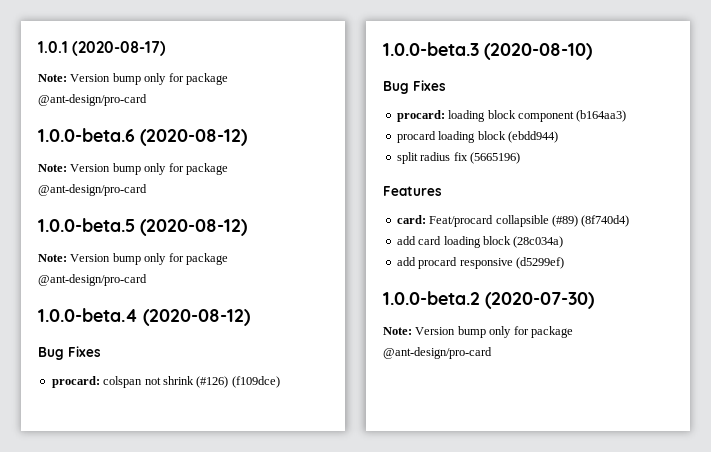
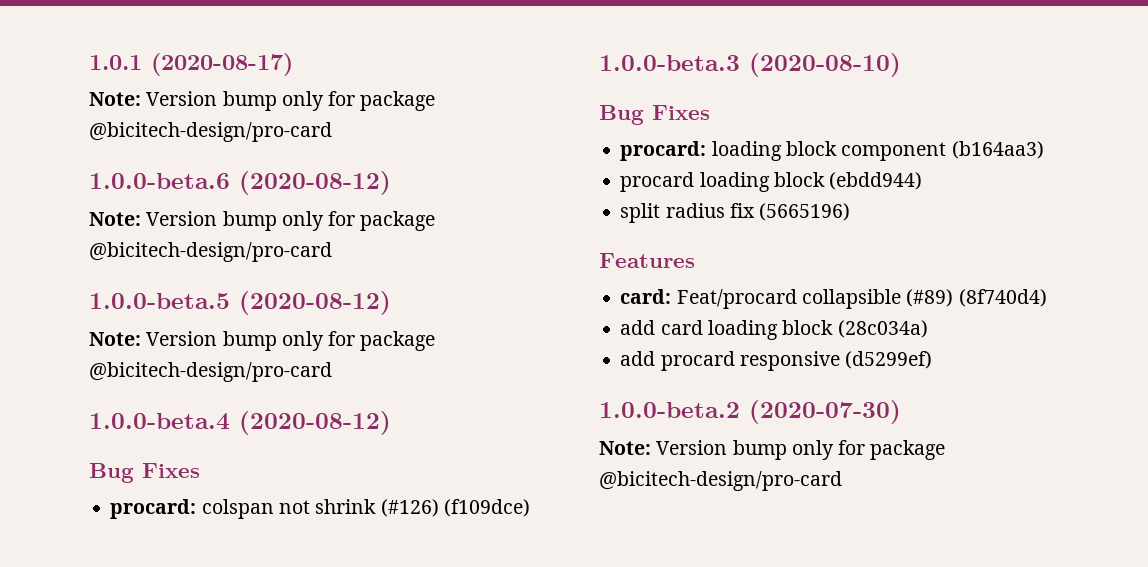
[38,94,147,106] @ant-design/pro-card -> [89,122,332,142] @bicitech-design/pro-card
[38,184,147,196] @ant-design/pro-card -> [89,242,332,262] @bicitech-design/pro-card
[38,274,147,286] @ant-design/pro-card -> [89,362,332,382] @bicitech-design/pro-card
[383,347,492,359] @ant-design/pro-card -> [599,471,842,491] @bicitech-design/pro-card

